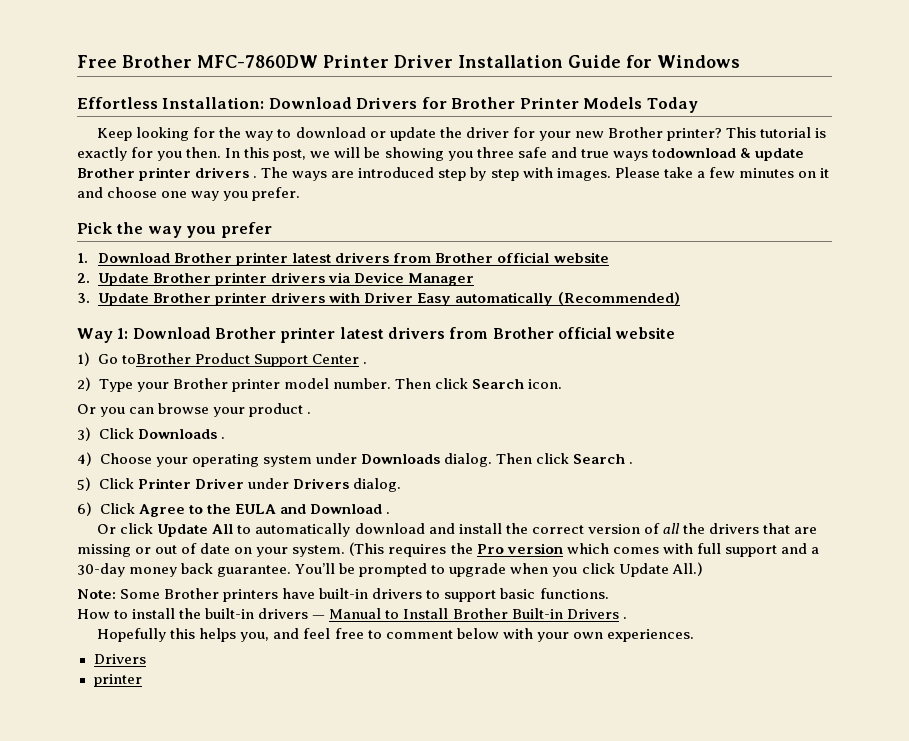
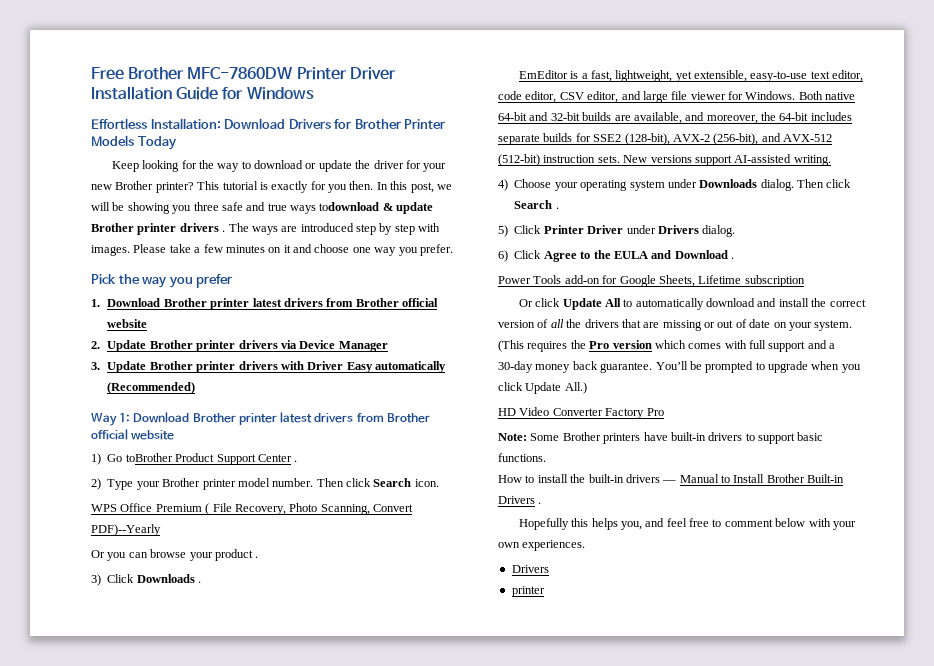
(562, 384) none -> [91,503,413,515] [91,524,161,536] // WPS Office Premium ( File Recovery, Photo Scanning, Convert PDF)--Yearly
(225, 438) none -> [518,70,864,82] [498,91,856,103] [498,112,852,124] [498,133,832,145] [498,154,831,166] // EmEditor is a fast, lightweight, yet extensible, easy-to-use text editor, code editor, CSV editor, and large file viewer for Windows. Both native 64-bit and 32-bit builds are available, and moreover, the 64-bit includes separate builds for SSE2 (128-bit), AVX-2 (256-bit), and AVX-512 (512-bit) instruction sets. New versions support AI-assisted writing.
(390, 513) none -> [498,275,805,287] // Power Tools add-on for Google Sheets, Lifetime subscription
(703, 569) none -> [498,407,664,419] // HD Video Converter Factory Pro

